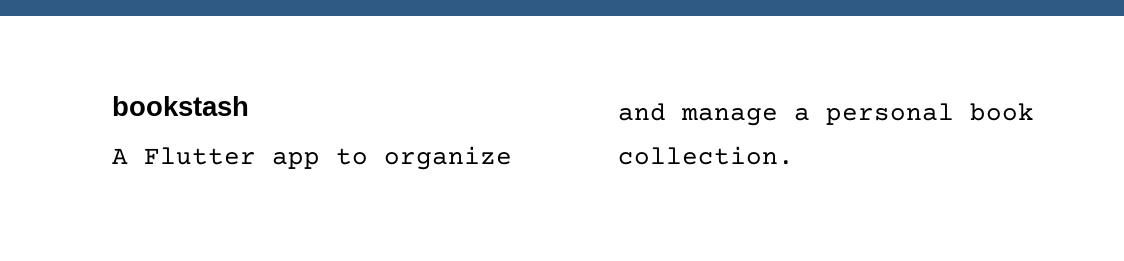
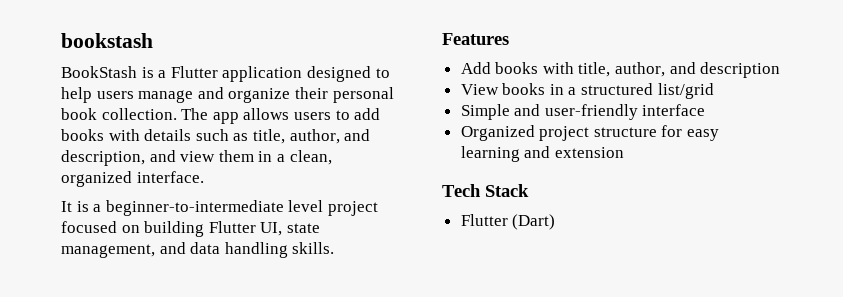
[112,146,512,170] [618,103,1034,126] [618,146,794,165] A Flutter app to organize and manage a personal book collection. -> [61,66,390,82] [61,87,394,103] [61,108,381,124] [61,129,371,144] [61,150,332,166] [61,171,204,187] [61,200,378,216] [61,221,320,237] [61,242,335,258] [442,33,509,45] [460,62,781,78] [460,83,714,99] [460,104,706,120] [460,125,720,141] [460,146,624,162] [442,184,529,197] [460,214,556,230] BookStash is a Flutter application designed to help users manage and organize their personal book collection. The app allows users to add books with details such as title, author, and description, and view them in a clean, organized interface. // It is a beginner-to-intermediate level project focused on building Flutter UI, state management, and data handling skills. // Features // Add books with title, author, and description // View books in a structured list/grid // Simple and user-friendly interface // Organized project structure for easy learning and extension // Tech Stack // Flutter (Dart)

